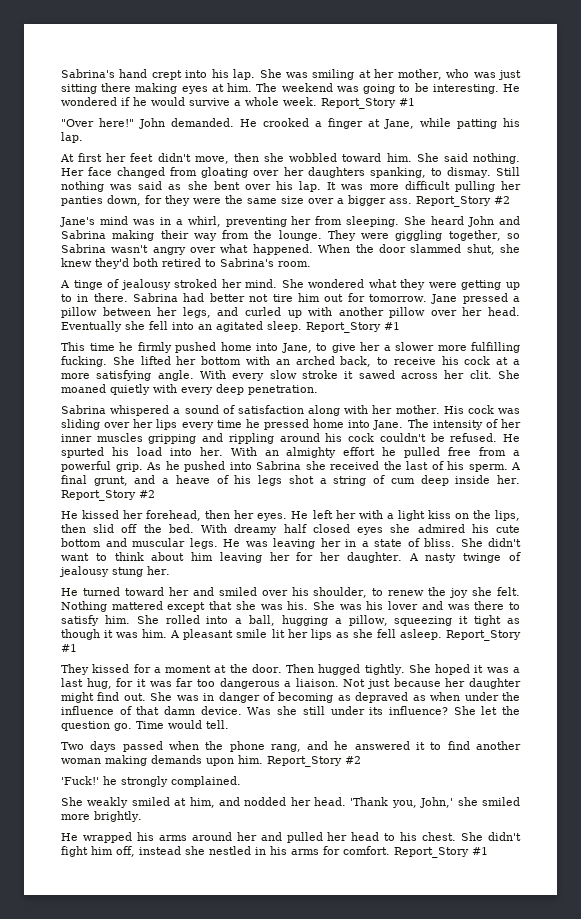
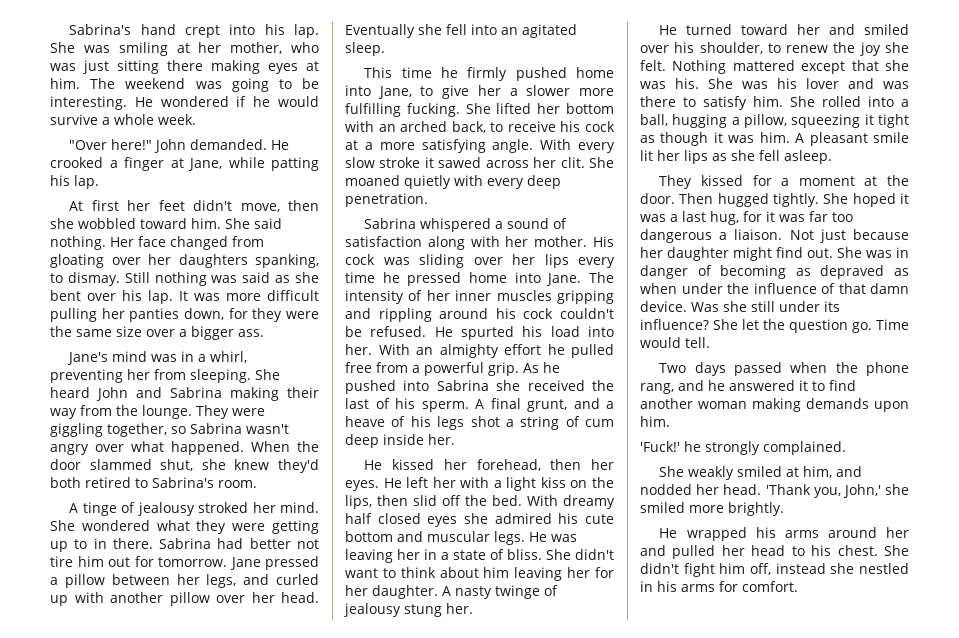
[321,98,415,109] Report_Story #1 -> (196, 119) none
[416,196,510,207] Report_Story #2 -> (264, 333) none
[306,322,400,333] Report_Story #1 -> (385, 49) none
[61,490,155,501] Report_Story #2 -> (455, 439) none
[445,630,521,641] [61,644,77,652] Report_Story #1 -> (832, 157) none
[267,756,361,767] Report_Story #2 -> (670, 421) none
[394,847,488,858] Report_Story #1 -> (798, 586) none

